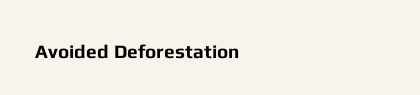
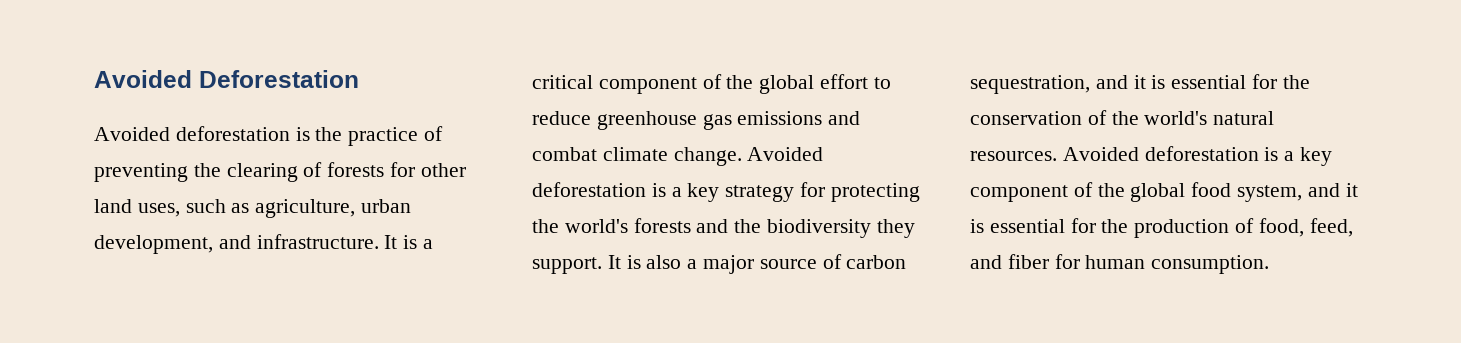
(240, 51) none -> [94,126,444,146] [94,162,466,182] [94,199,412,218] [94,234,434,254] [532,74,891,94] [532,111,861,130] [532,147,824,166] [532,182,920,202] [532,218,915,238] [532,254,907,274] [970,74,1310,94] [970,110,1275,125] [970,146,1333,166] [970,182,1358,202] [970,218,1353,238] [970,254,1270,274] // Avoided deforestation is the practice of preventing the clearing of forests for other land uses, such as agriculture, urban development, and infrastructure. It is a critical component of the global effort to reduce greenhouse gas emissions and combat climate change. Avoided deforestation is a key strategy for protecting the world's forests and the biodiversity they support. It is also a major source of carbon sequestration, and it is essential for the conservation of the world's natural resources. Avoided deforestation is a key component of the global food system, and it is essential for the production of food, feed, and fiber for human consumption.

